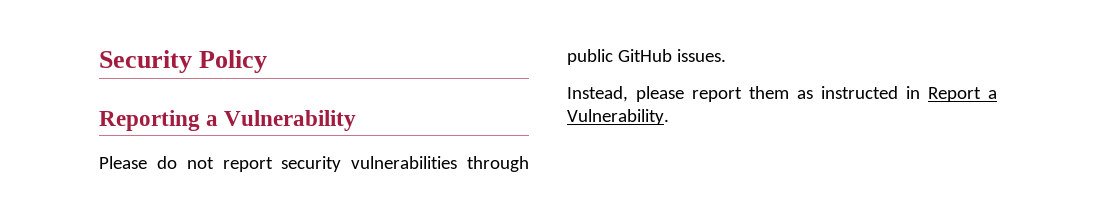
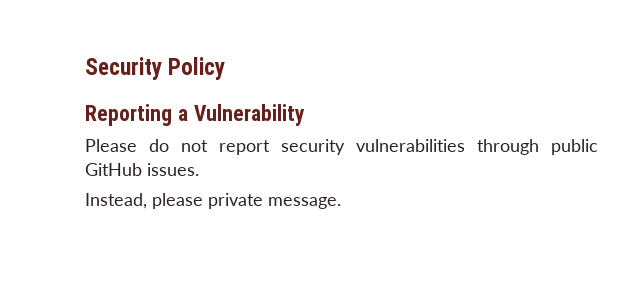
[692,86,997,102] [567,109,669,125] report them as instructed in Report a Vulnerability. -> [208,193,341,209] private message.

